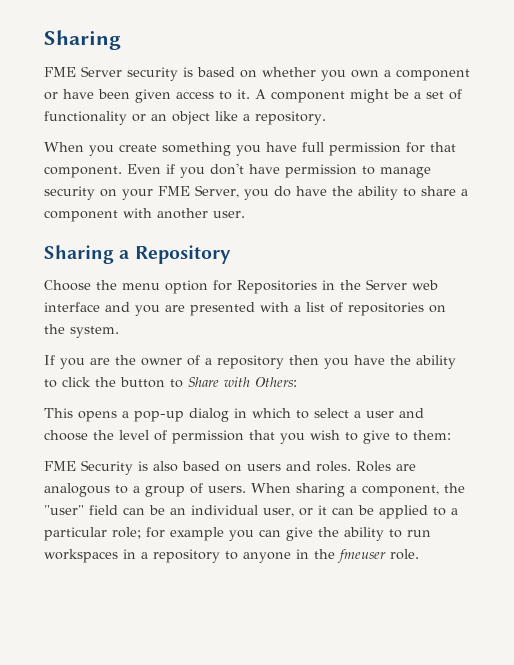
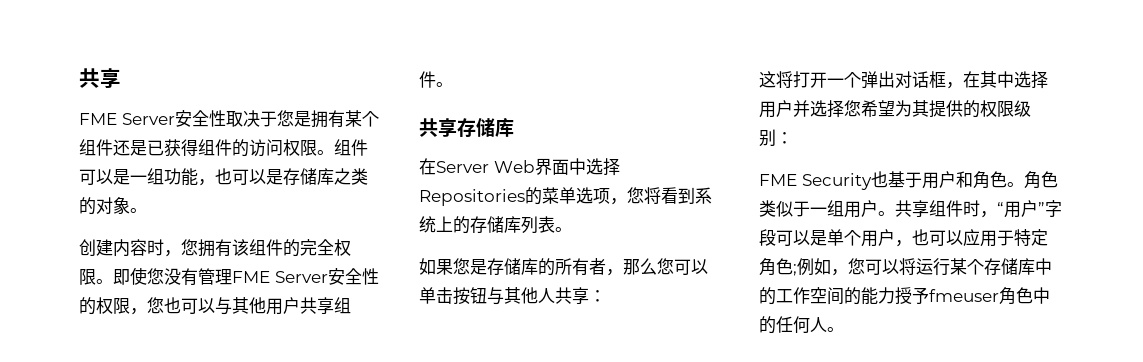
[44,30,121,50] [44,66,470,81] [44,89,462,103] [44,111,326,125] [44,142,456,156] [44,163,431,178] [44,185,468,200] [44,208,245,222] [44,245,231,264] [44,279,438,294] [44,302,446,316] [44,324,119,338] [44,355,456,369] [44,377,297,388] [44,408,424,422] [44,430,451,444] [44,460,416,475] [44,483,465,497] [44,505,458,519] [44,527,431,541] [44,549,419,563] Sharing // FME Server security is based on whether you own a component or have been given access to it. A component might be a set of functionality or an object like a repository. // When you create something you have full permission for that component. Even if you don't have permission to manage security on your FME Server, you do have the ability to share a component with another user. // Sharing a Repository // Choose the menu option for Repositories in the Server web interface and you are presented with a list of repositories on the system. // If you are the owner of a repository then you have the ability to click the button to Share with Others: // This opens a pop-up dialog in which to select a user and choose the level of permission that you wish to give to them: // FME Security is also based on users and roles. Roles are analogous to a group of users. When sharing a component, the "user" field can be an individual user, or it can be applied to a particular role; for example you can give the ability to run workspaces in a repository to anyone in the fmeuser role. -> [79,68,121,88] [79,110,379,128] [79,139,368,157] [79,168,368,186] [79,197,147,215] [79,239,351,257] [79,267,379,286] [79,297,351,315] [419,71,453,88] [419,118,514,137] [419,158,620,176] [419,187,712,206] [419,216,572,234] [419,258,708,276] [419,287,606,305] [759,71,1048,89] [759,100,1031,118] [759,129,793,147] [759,171,1058,190] [759,200,1062,218] [759,229,1048,247] [759,258,1052,276] [759,287,1050,305] [759,316,844,334] 共享 // FME Server安全性取决于您是拥有某个组件还是已获得组件的访问权限。组件可以是一组功能，也可以是存储库之类的对象。 // 创建内容时，您拥有该组件的完全权限。即使您没有管理FME Server安全性的权限，您也可以与其他用户共享组件。 // 共享存储库 // 在Server Web界面中选择Repositories的菜单选项，您将看到系统上的存储库列表。 // 如果您是存储库的所有者，那么您可以单击按钮与其他人共享： // 这将打开一个弹出对话框，在其中选择用户并选择您希望为其提供的权限级别： // FME Security也基于用户和角色。角色类似于一组用户。共享组件时，“用户”字段可以是单个用户，也可以应用于特定角色;例如，您可以将运行某个存储库中的工作空间的能力授予fmeuser角色中的任何人。

